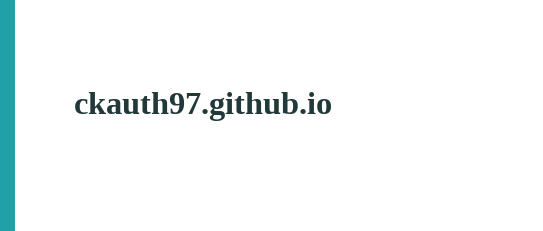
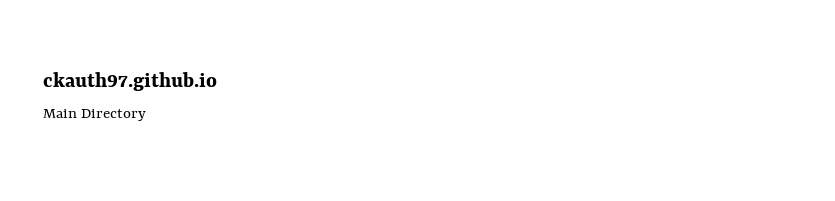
(332, 106) none -> [43,109,147,121] // Main Directory

